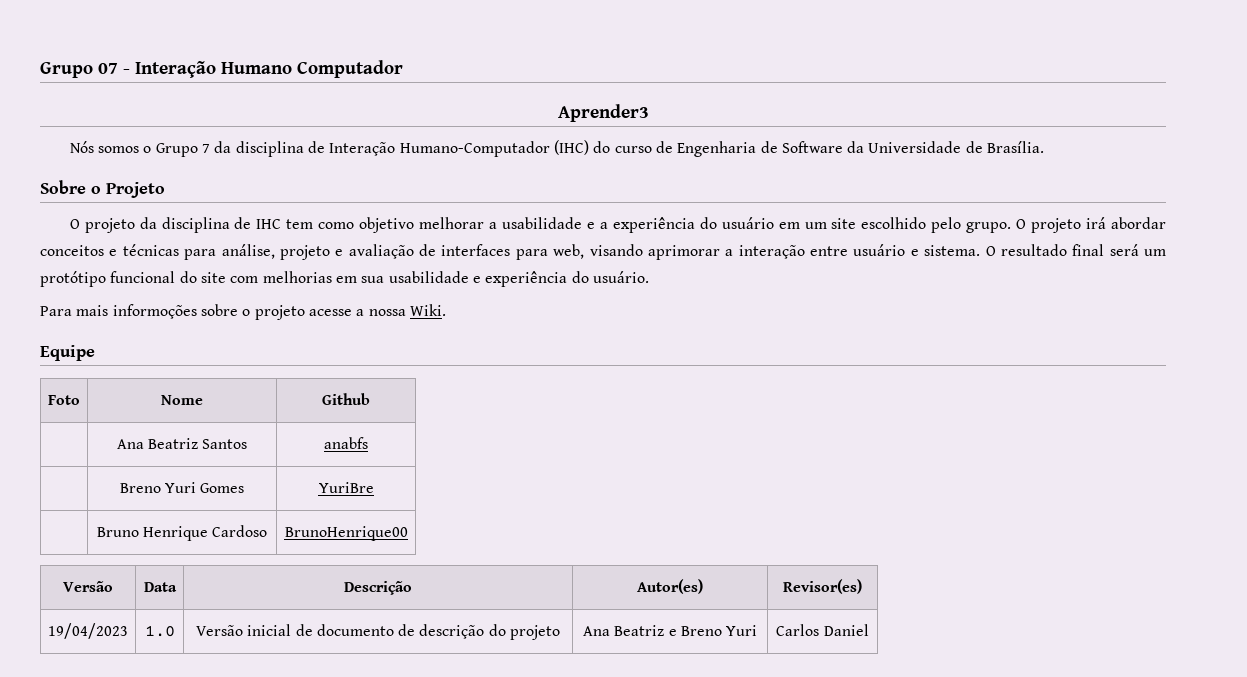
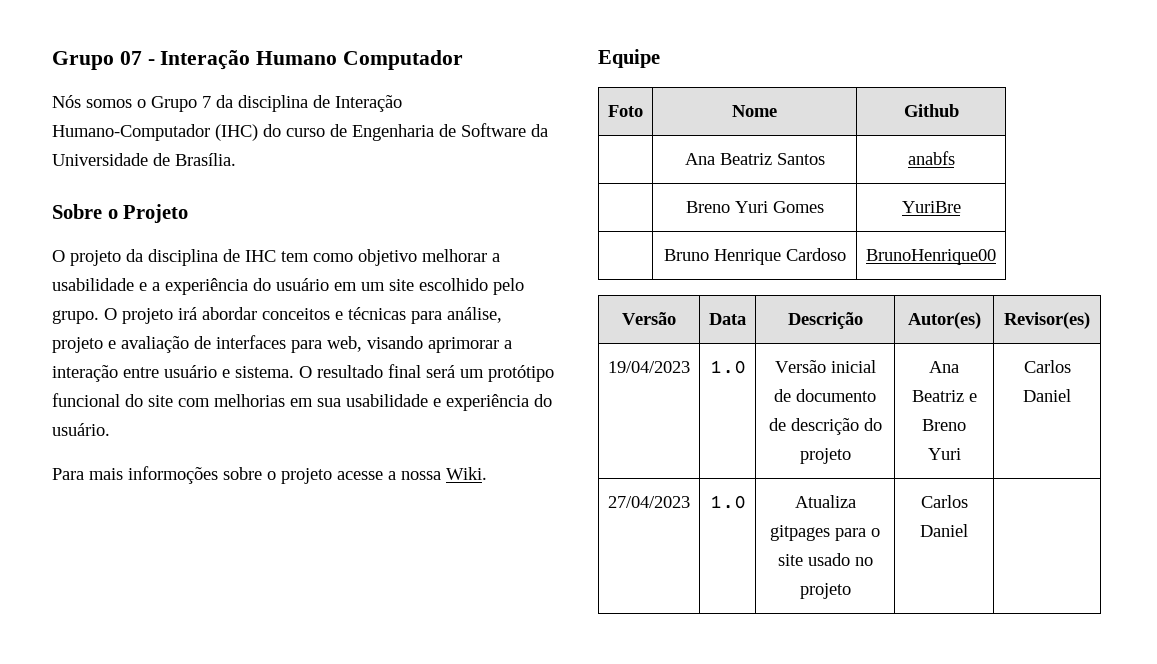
[557,104,649,122] // Aprender3 -> (464, 60) none
(869, 630) none -> [608,496,690,508] [709,495,746,509] [794,495,856,508] [770,525,880,541] [777,553,873,566] [799,583,851,599] [920,495,968,508] [920,524,968,537] // 27/04/2023 | 1.0 | Atualiza gitpages para o site usado no projeto | Carlos Daniel |

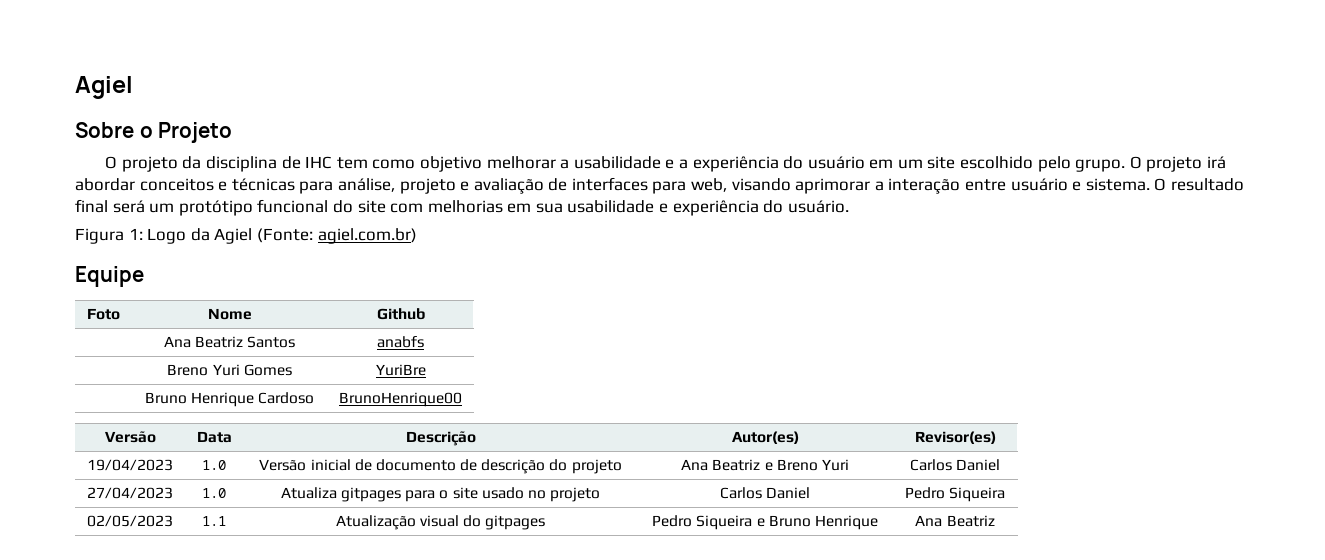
[52,50,464,70] [52,95,402,112] [52,123,548,141] [52,153,236,166] Grupo 07 - Interação Humano Computador // Nós somos o Grupo 7 da disciplina de Interação Humano-Computador (IHC) do curso de Engenharia de Software da Universidade de Brasília. -> [75,76,133,99] Agiel
[52,466,487,484] Para mais informoções sobre o projeto acesse a nossa Wiki. -> [75,228,417,244] Figura 1: Logo da Agiel (Fonte: agiel.com.br)
(968, 530) none -> [904,487,1006,502] [87,515,173,527] [202,516,226,526] [335,515,546,530] [652,515,878,530] [915,515,995,527] Pedro Siqueira // 02/05/2023 | 1.1 | Atualização visual do gitpages | Pedro Siqueira e Bruno Henrique | Ana Beatriz

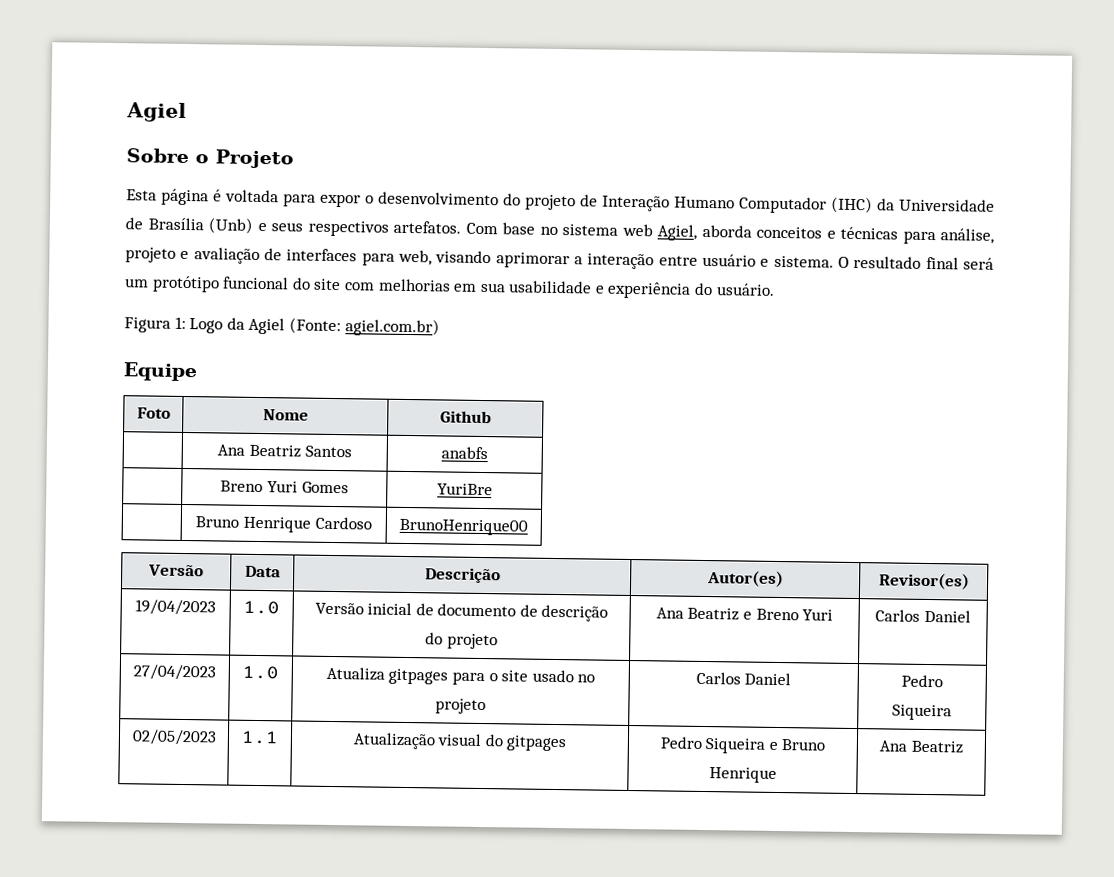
[105,156,1226,172] [75,178,135,191] O projeto da disciplina de IHC tem como objetivo melhorar a usabilidade e a experiência do usuário em um site escolhido pelo grupo. O projeto irá abordar -> [126,188,995,214] [125,217,752,241] Esta página é voltada para expor o desenvolvimento do projeto de Interação Humano Computador (IHC) da Universidade de Brasília (Unb) e seus respectivos artefatos. Com base no sistema web Agiel, aborda

